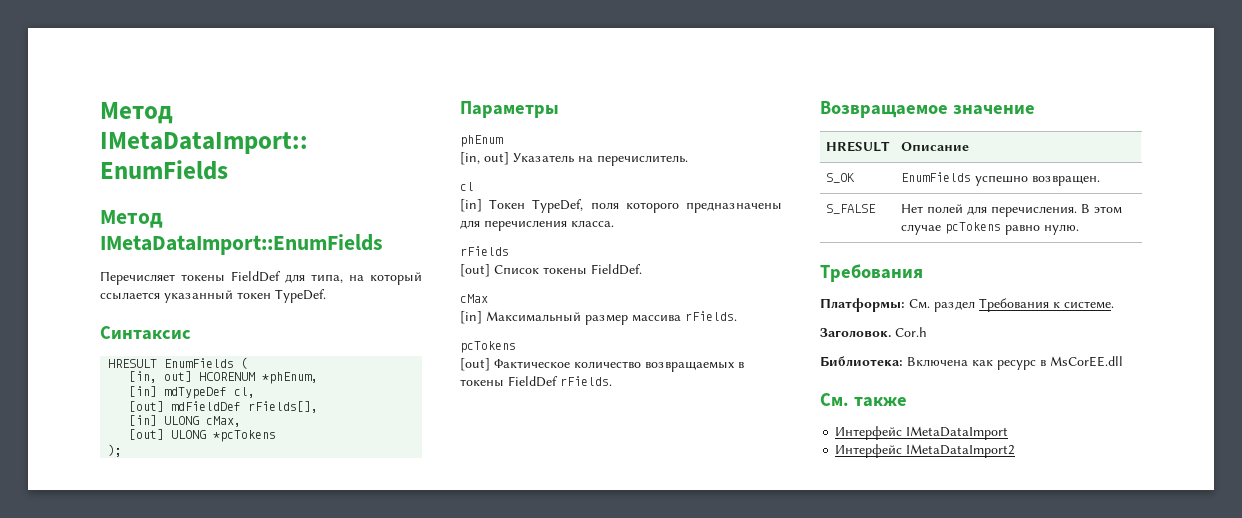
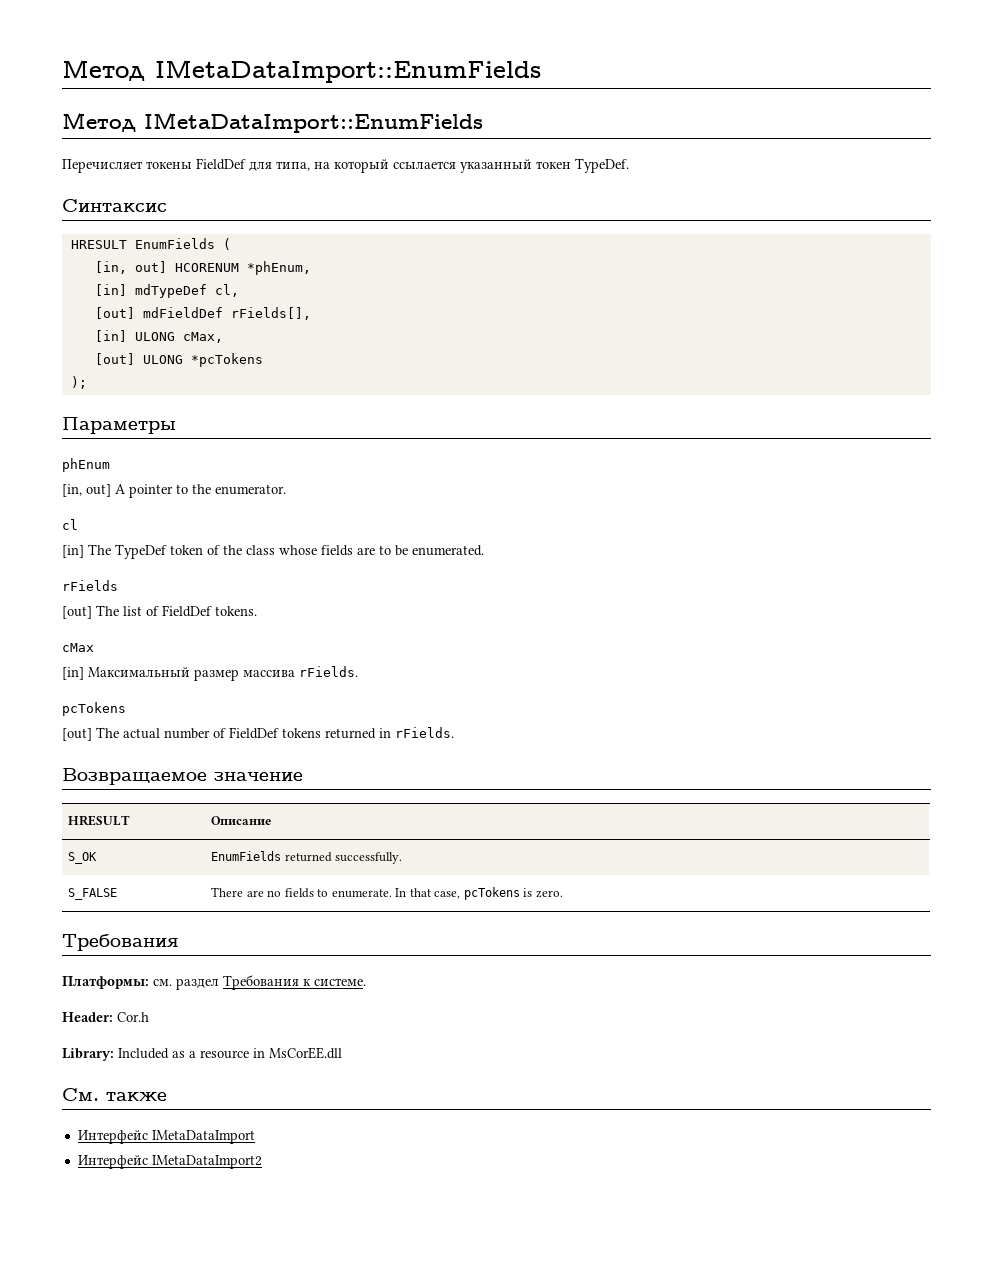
[513,153,688,166] [460,182,474,191] [460,199,782,213] [460,220,614,231] [460,246,509,256] [460,264,642,277] Указатель на перечислитель. // cl // [in] Токен TypeDef, поля которого предназначены для перечисления класса. // rFields // [out] Список токены FieldDef. -> [115,484,286,498] [62,519,78,530] [62,544,484,559] [62,580,118,591] [62,605,257,619] A pointer to the enumerator. // cl // [in] The TypeDef token of the class whose fields are to be enumerated. // rFields // [out] The list of FieldDef tokens.
[494,359,744,372] [460,376,558,387] Фактическое количество возвращаемых в токены FieldDef -> [96,727,391,739] The actual number of FieldDef tokens returned in
[974,175,1100,186] успешно возвращен. -> [284,852,403,864] returned successfully.
[900,204,1122,217] [900,222,1079,235] Нет полей для перечисления. В этом случае pcTokens равно нулю. -> [211,887,563,900] There are no fields to enumerate. In that case, pcTokens is zero.
[909,299,930,309] См. -> [153,979,172,986] см.
[820,328,891,338] Заголовок. -> [62,1012,113,1022] Header:
[820,356,1046,370] Библиотека: Включена как ресурс в -> [62,1048,265,1061] Library: Included as a resource in

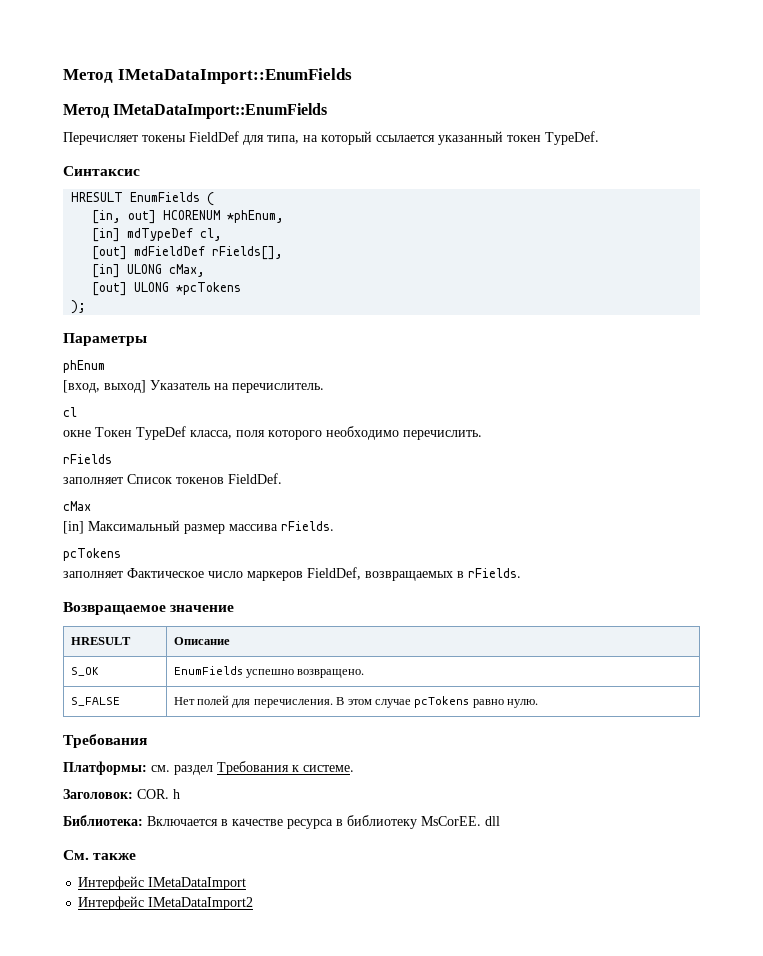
[62,484,286,498] [62,519,78,530] [62,544,484,559] [62,580,118,591] [62,605,257,619] [in, out] A pointer to the enumerator. // cl // [in] The TypeDef token of the class whose fields are to be enumerated. // rFields // [out] The list of FieldDef tokens. -> [63,380,324,393] [63,407,77,417] [63,426,482,440] [63,454,112,464] [63,473,282,484] [вход, выход] Указатель на перечислитель. // cl // окне Токен TypeDef класса, поля которого необходимо перечислить. // rFields // заполняет Список токенов FieldDef.
[62,727,391,741] [out] The actual number of FieldDef tokens returned in -> [63,567,464,581] заполняет Фактическое число маркеров FieldDef, возвращаемых в
[284,852,403,864] returned successfully. -> [246,669,365,678] успешно возвращено.
[211,887,563,900] There are no fields to enumerate. In that case, pcTokens is zero. -> [173,695,539,708] Нет полей для перечисления. В этом случае pcTokens равно нулю.
[62,1012,149,1022] [62,1047,342,1061] Header: Cor.h // Library: Included as a resource in MsCorEE.dll -> [63,789,180,799] [63,815,500,829] Заголовок: COR. h // Библиотека: Включается в качестве ресурса в библиотеку MsCorEE. dll

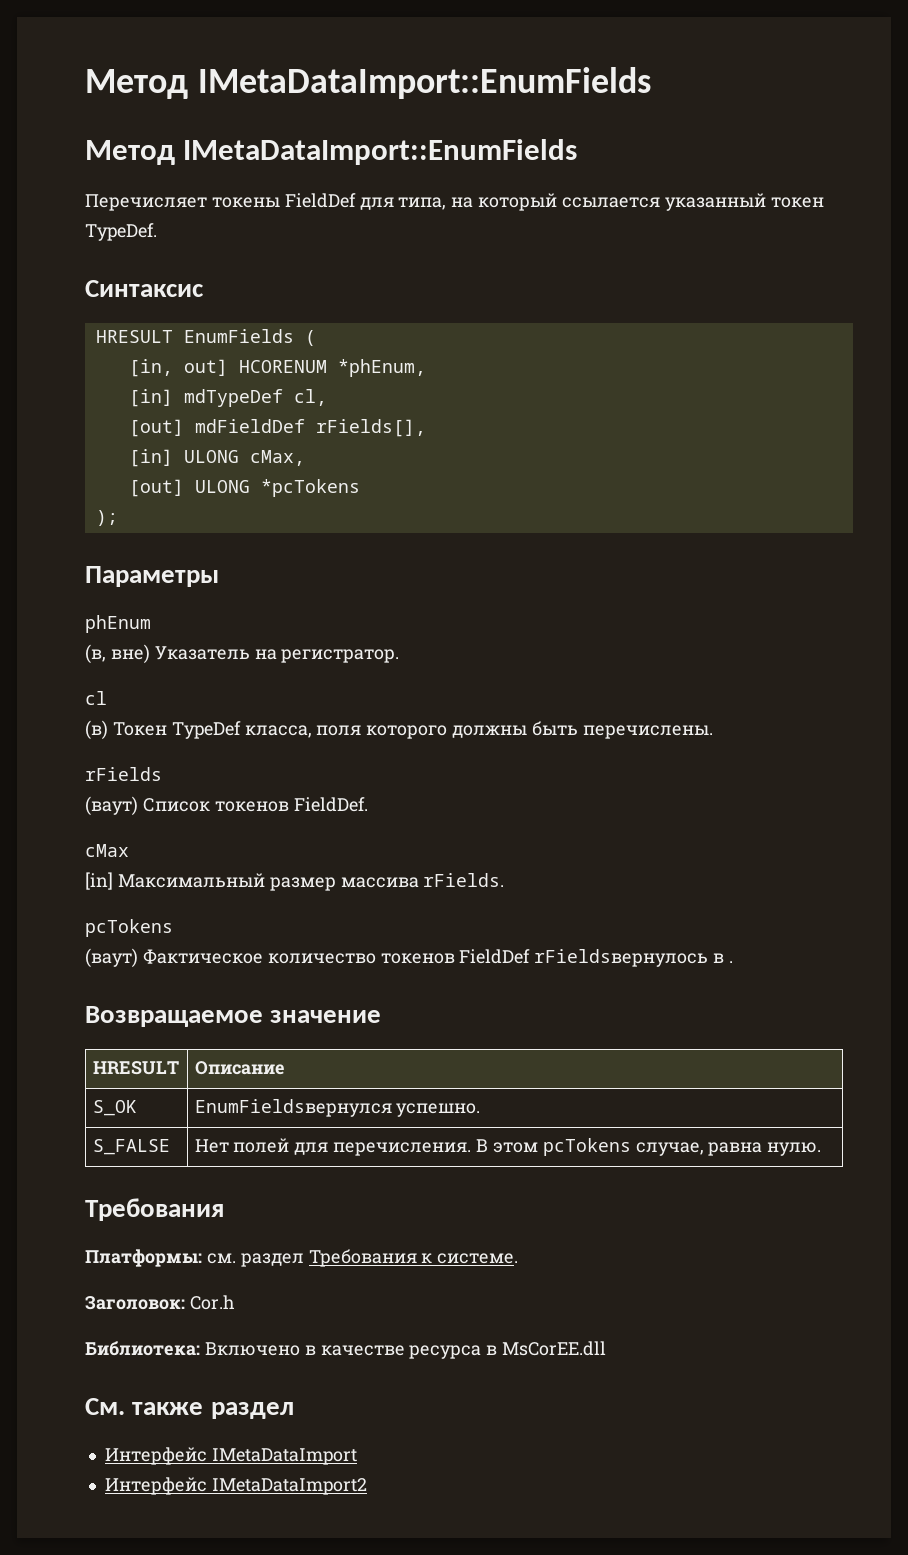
[63,380,146,393] [вход, выход] -> [85,644,150,664] (в, вне)
[232,383,324,393] перечислитель. -> [281,649,400,663] регистратор.
[63,430,91,437] окне -> [85,720,108,740] (в)
[326,426,482,440] необходимо перечислить. -> [452,721,713,739] должны быть перечислены.
[63,477,123,484] заполняет -> [85,796,138,816] (ваут)
[63,567,521,581] заполняет Фактическое число маркеров FieldDef, возвращаемых в rFields. -> [85,948,734,968] (ваут) Фактическое количество токенов FieldDef rFieldsвернулось в .
[173,666,365,678] EnumFields успешно возвращено. -> [194,1099,481,1117] EnumFieldsвернулся успешно.
[374,696,504,708] случае pcTokens равно -> [542,1138,763,1156] pcTokens случае, равна
[137,789,180,799] COR. h -> [189,1295,235,1310] Cor.h
[147,816,218,826] Включается -> [204,1342,300,1356] Включено
[347,815,500,829] библиотеку MsCorEE. dll -> [502,1341,607,1356] MsCorEE.dll
(137, 856) none -> [210,1402,294,1419] раздел

